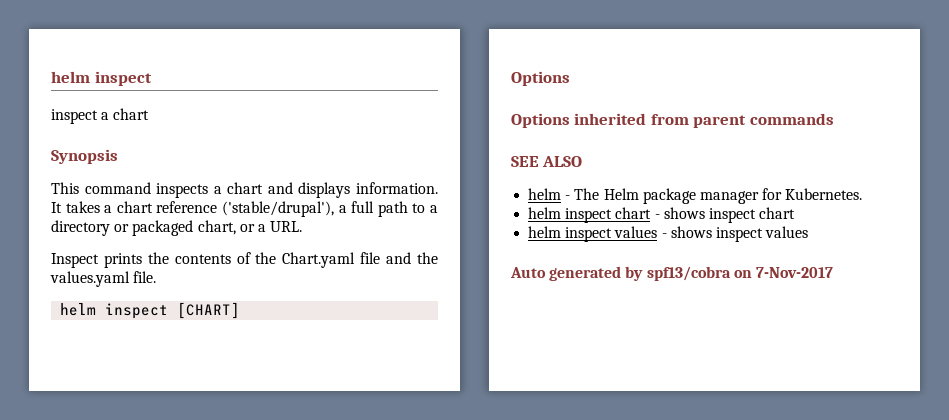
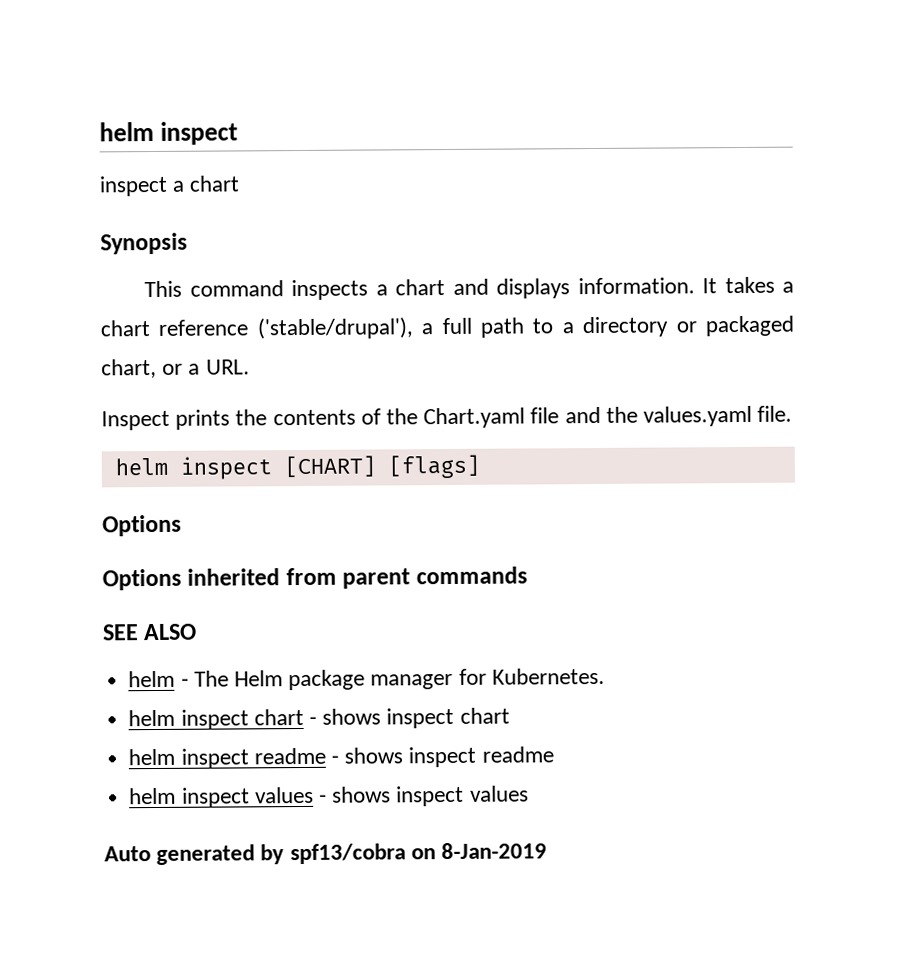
(241, 310) none -> [387,454,480,479] [flags]
(796, 213) none -> [128,746,554,769] // helm inspect readme - shows inspect readme
[755,267,833,278] 7-Nov-2017 -> [441,842,548,860] 8-Jan-2019

